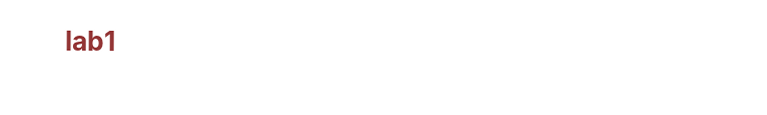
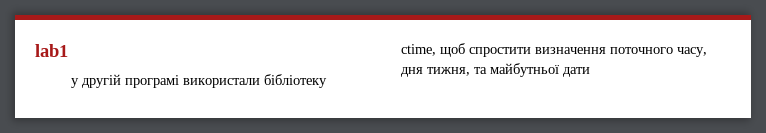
(116, 40) none -> [71,74,328,88] [401,43,707,57] [401,63,590,77] // у другій програмі використали бібліотеку ctime, щоб спростити визначення поточного часу, дня тижня, та майбутньої дати

